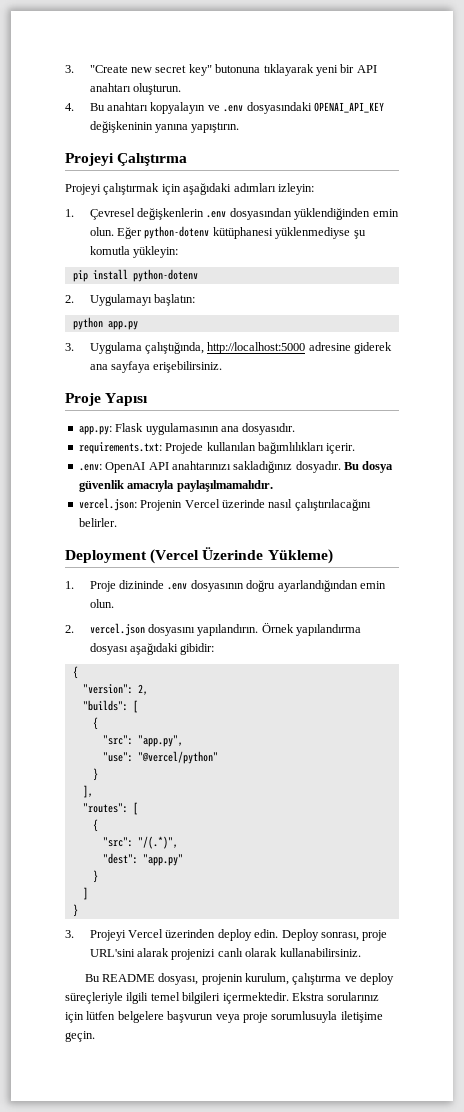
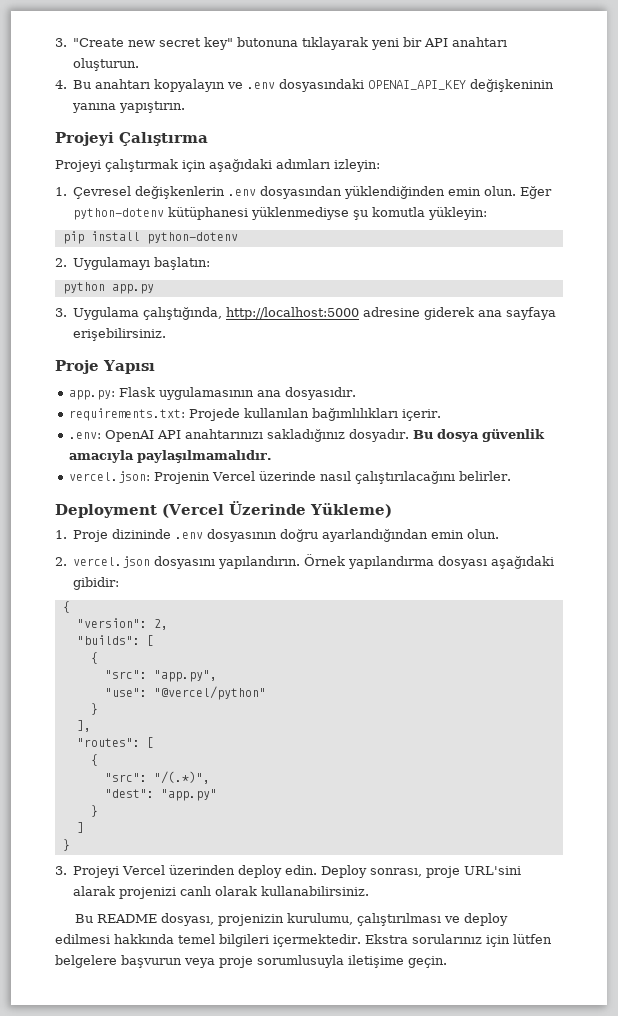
[201,973,395,985] [65,992,149,1004] projenin kurulum, çalıştırma ve deploy süreçleriyle ilgili -> [217,913,508,926] [55,934,174,944] projenizin kurulumu, çalıştırılması ve deploy edilmesi hakkında

